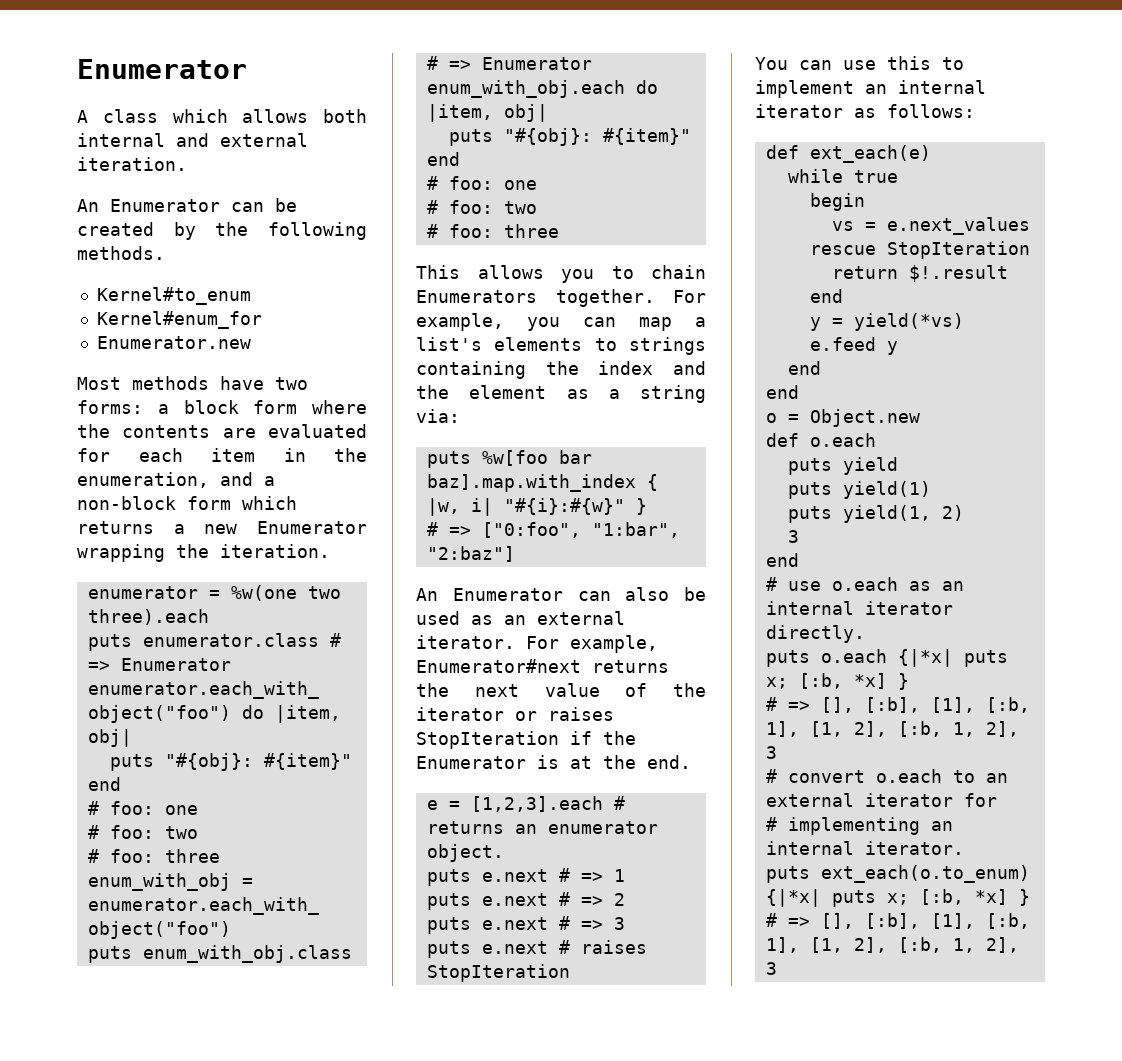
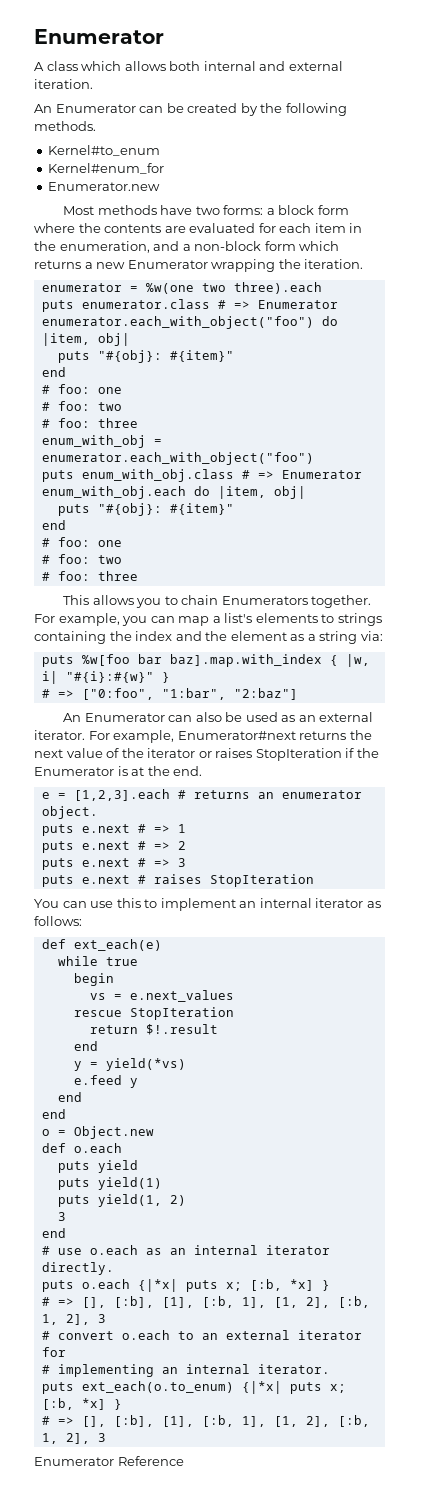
(777, 968) none -> [34,1456,184,1466] // Enumerator Reference

